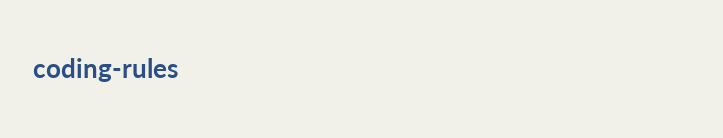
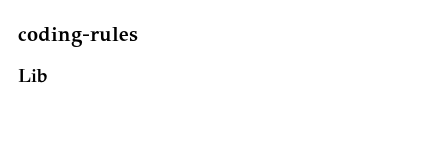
(178, 70) none -> [18,69,48,83] // Lib

